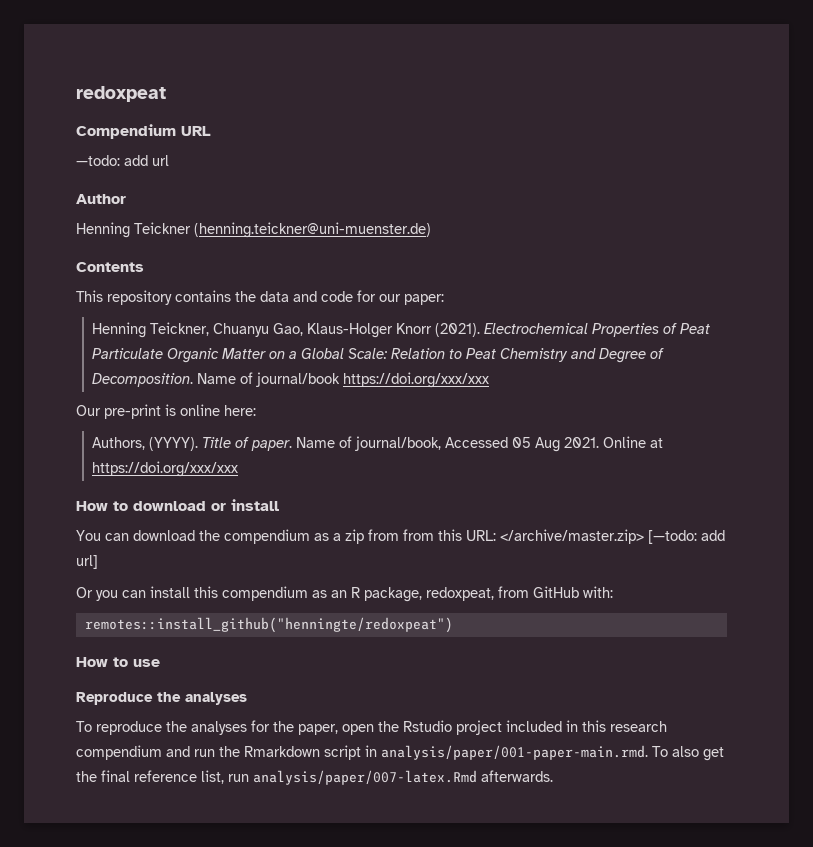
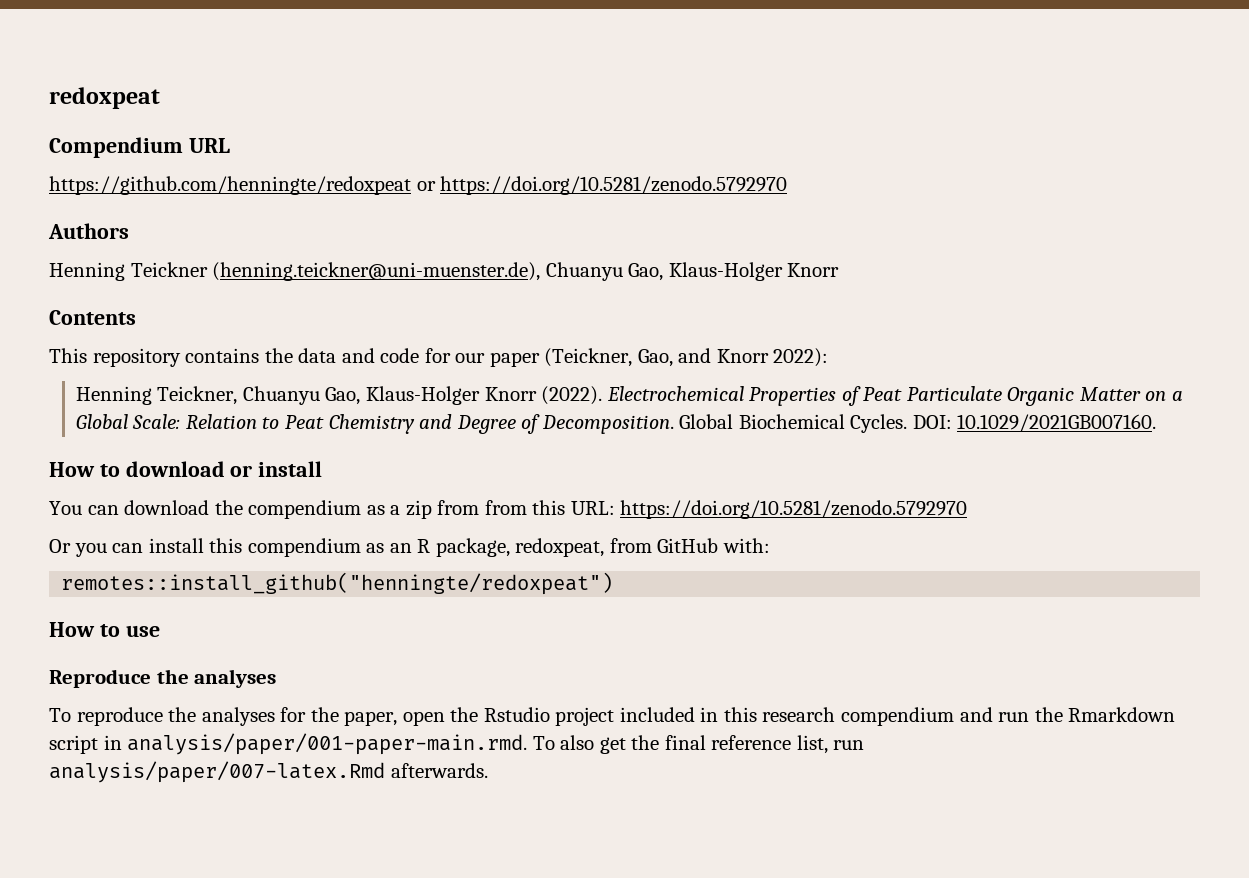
[76,155,169,166] [76,194,126,204] [76,222,431,238] —todo: add url // Author // Henning Teickner (henning.teickner@uni-muenster.de) -> [49,176,788,195] [48,223,129,239] [49,262,840,281] https://github.com/henningte/redoxpeat or https://doi.org/10.5281/zenodo.5792970 // Authors // Henning Teickner (henning.teickner@uni-muenster.de), Chuanyu Gao, Klaus-Holger Knorr
[404,294,444,305] paper: -> [489,348,829,367] paper (Teickner, Gao, and Knorr 2022):
[435,323,481,337] (2021). -> [541,386,603,405] (2022).
[197,372,490,388] [76,404,256,419] [92,436,664,452] [92,461,239,477] Name of journal/book https://doi.org/xxx/xxx // Our pre-print is online here: // Authors, (YYYY). Title of paper. Name of journal/book, Accessed 05 Aug 2021. Online at https://doi.org/xxx/xxx -> [679,414,1157,433] Global Biochemical Cycles. DOI: 10.1029/2021GB007160.
[500,529,725,544] [76,555,98,569] </archive/master.zip> [—todo: add url] -> [620,500,968,519] https://doi.org/10.5281/zenodo.5792970

